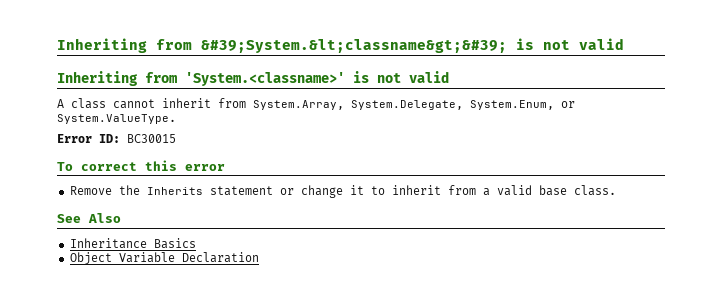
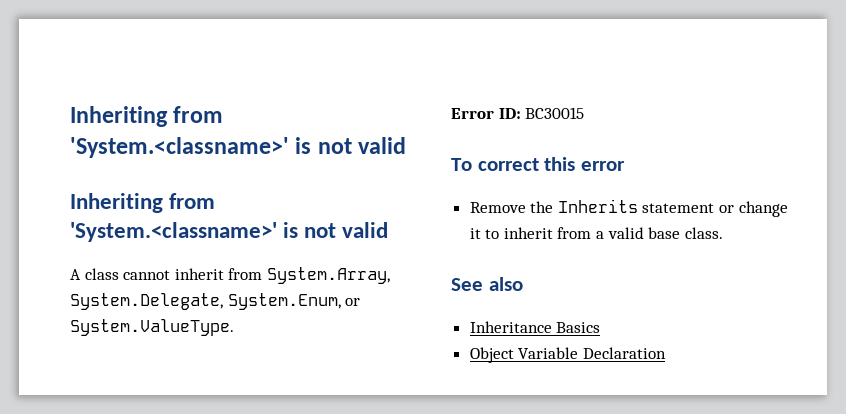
[57,38,507,53] Inheriting from &#39;System.&lt;classname&gt;&#39; -> [70,106,224,127] [70,137,289,158] Inheriting from 'System.<classname>'
[88,213,121,223] Also -> [488,277,523,291] also

